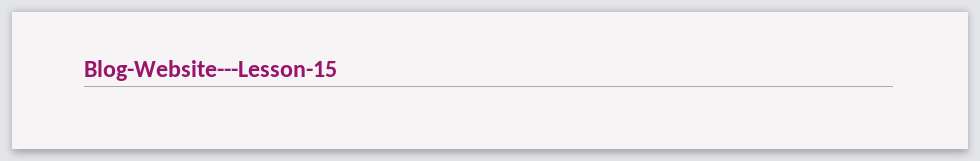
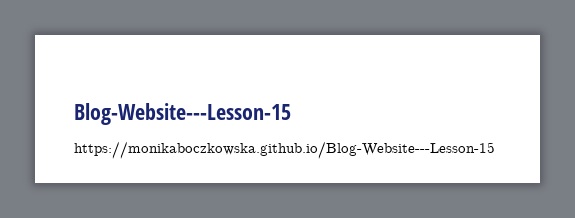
(337, 70) none -> [74,141,495,159] // https://monikaboczkowska.github.io/Blog-Website---Lesson-15

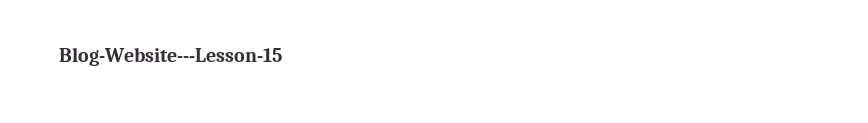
[74,141,495,159] // https://monikaboczkowska.github.io/Blog-Website---Lesson-15 -> (282, 56) none

